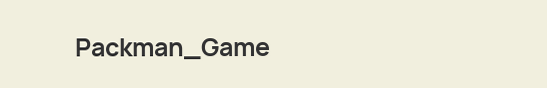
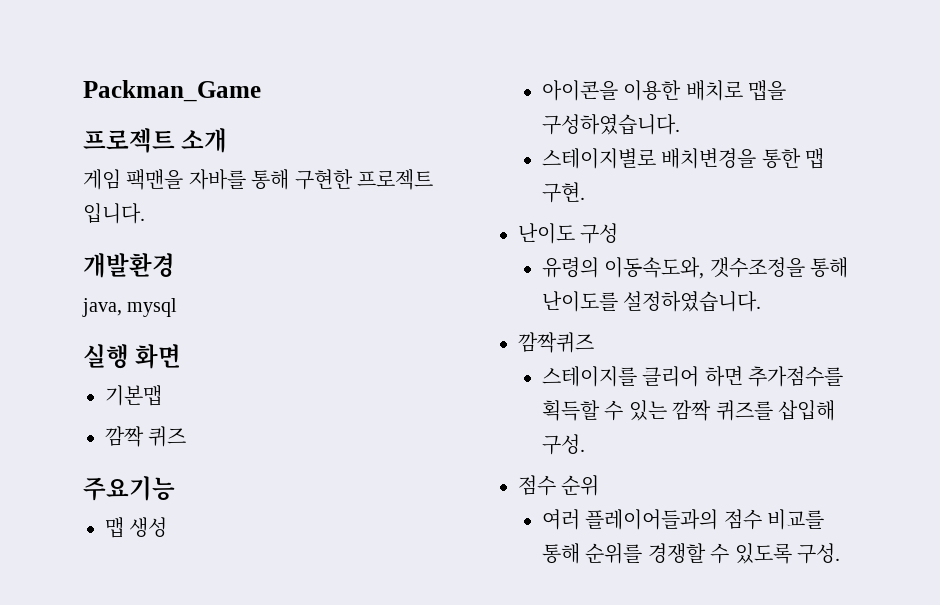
(271, 49) none -> [83,128,228,153] [83,169,433,190] [83,203,145,224] [83,253,175,278] [82,298,178,317] [83,344,182,369] [105,385,162,406] [105,426,187,447] [83,476,175,501] [105,517,168,538] [542,80,787,101] [542,114,681,135] [542,148,825,169] [542,182,586,203] [518,223,619,244] [542,257,849,279] [542,291,762,312] [518,332,594,353] [542,366,844,387] [542,400,836,421] [542,434,586,455] [518,475,600,496] [542,509,825,530] [542,543,841,564] // 프로젝트 소개 // 게임 팩맨을 자바를 통해 구현한 프로젝트 입니다. // 개발환경 // java, mysql // 실행 화면 // 기본맵 // 깜짝 퀴즈 // 주요기능 // 맵 생성 // 아이콘을 이용한 배치로 맵을 구성하였습니다. // 스테이지별로 배치변경을 통한 맵 구현. // 난이도 구성 // 유령의 이동속도와, 갯수조정을 통해 난이도를 설정하였습니다. // 깜짝퀴즈 // 스테이지를 클리어 하면 추가점수를 획득할 수 있는 깜짝 퀴즈를 삽입해 구성. // 점수 순위 // 여러 플레이어들과의 점수 비교를 통해 순위를 경쟁할 수 있도록 구성.

